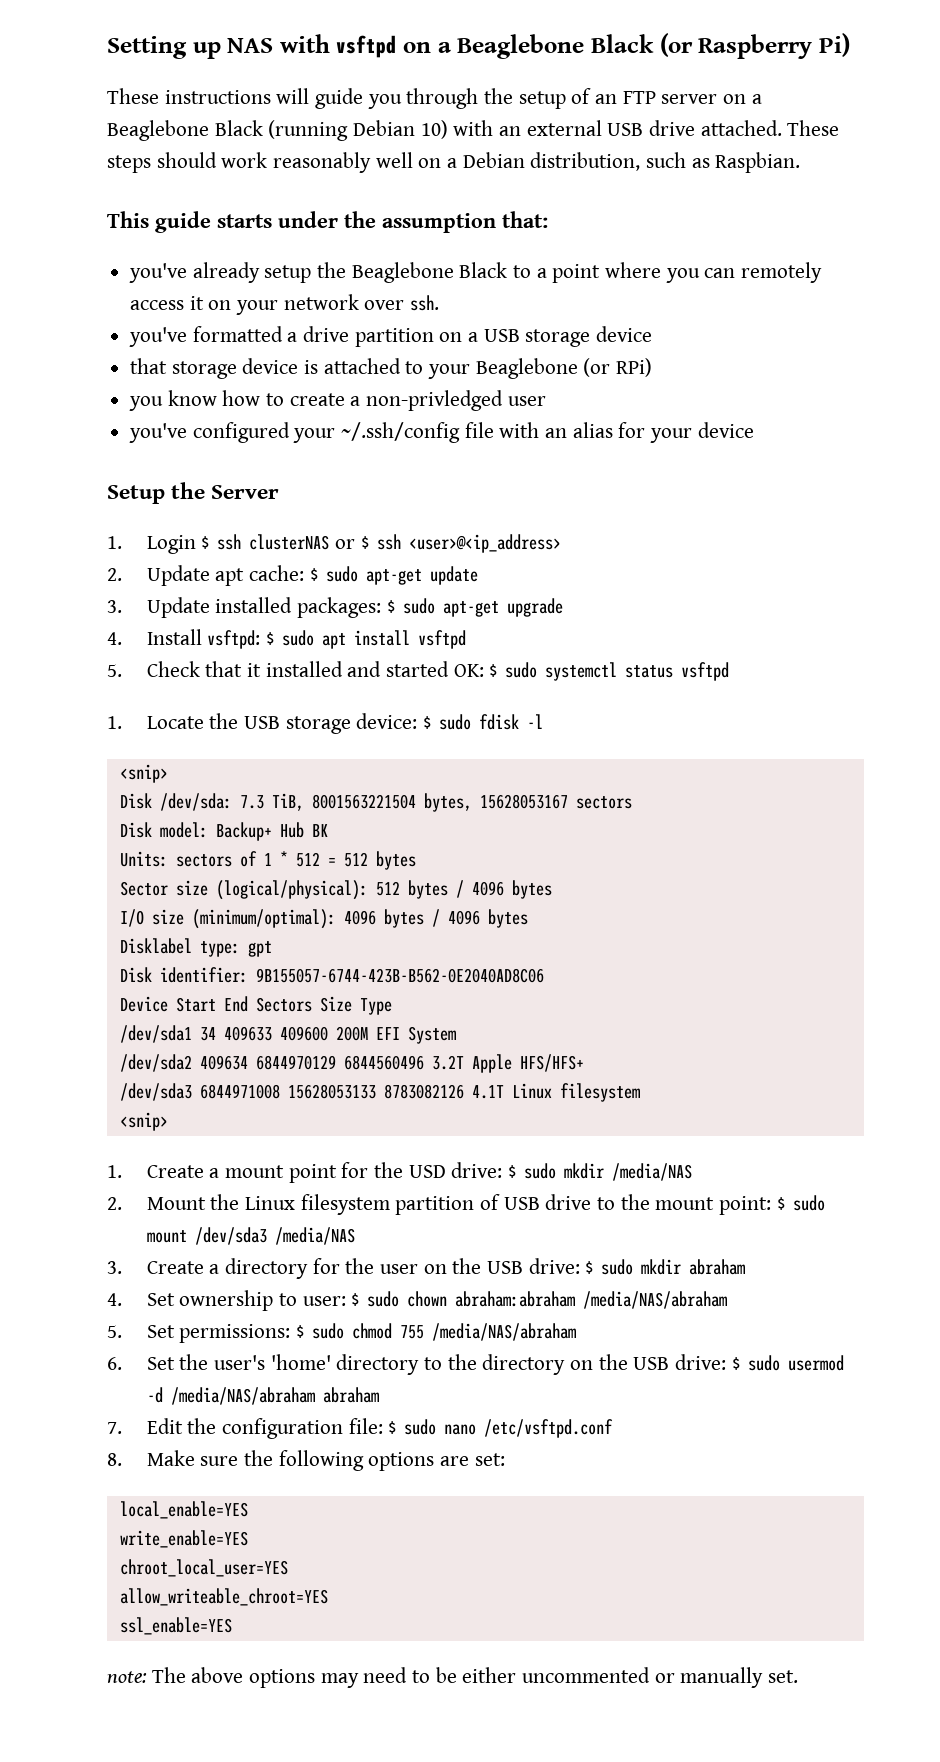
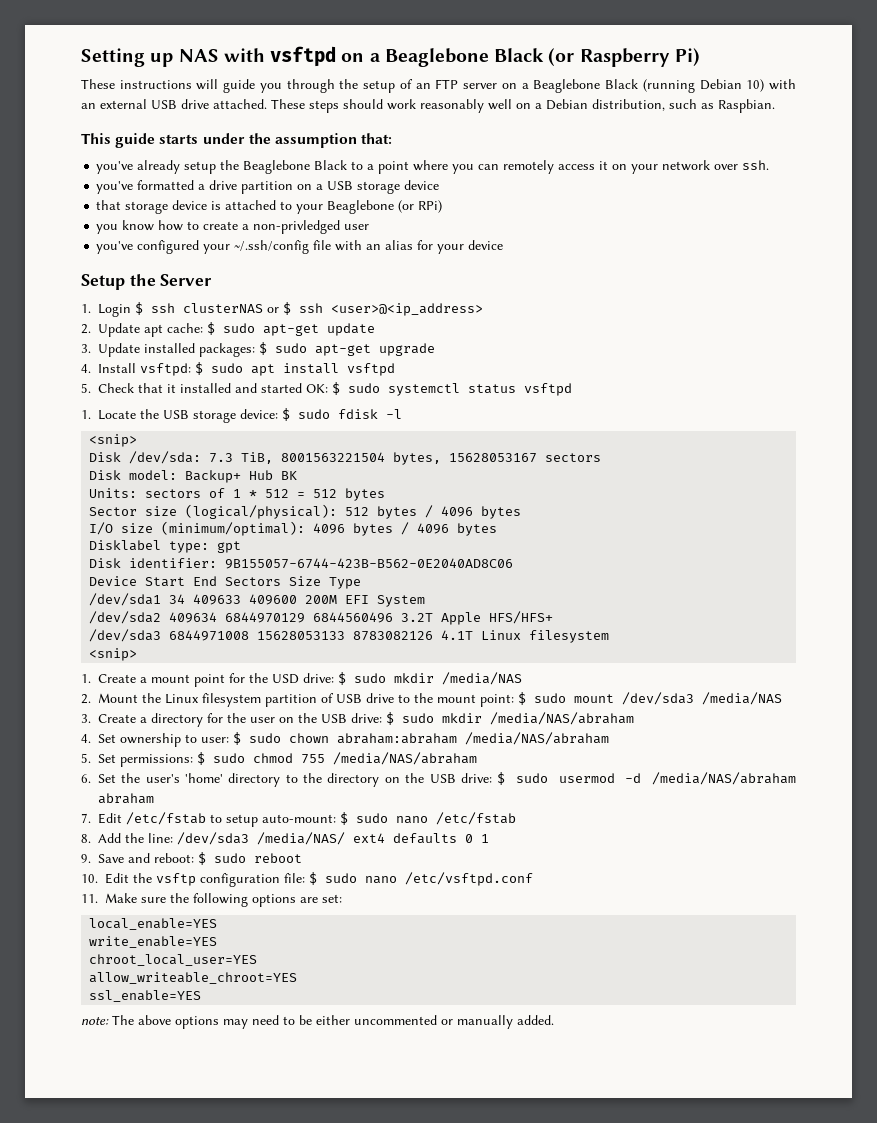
[689,1259,746,1275] abraham -> [490,712,634,725] /media/NAS/abraham
[187,1418,217,1434] the -> [126,812,516,827] [81,832,489,845] [81,852,302,865] [81,873,196,886] /etc/fstab to setup auto-mount: $ sudo nano /etc/fstab // 8. Add the line: /dev/sda3 /media/NAS/ ext4 defaults 0 1 // 9. Save and reboot: $ sudo reboot // 10. Edit the vsftp
[107,1453,122,1466] 8. -> [81,894,98,903] 11.
[768,1670,799,1683] set. -> [517,1015,554,1025] added.

